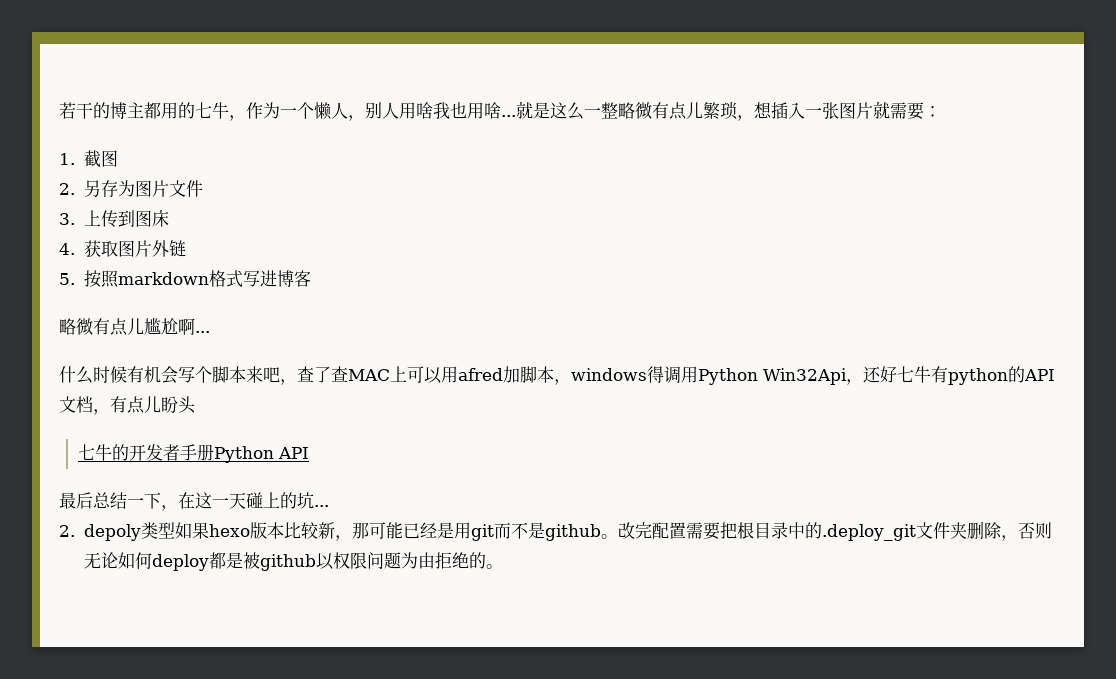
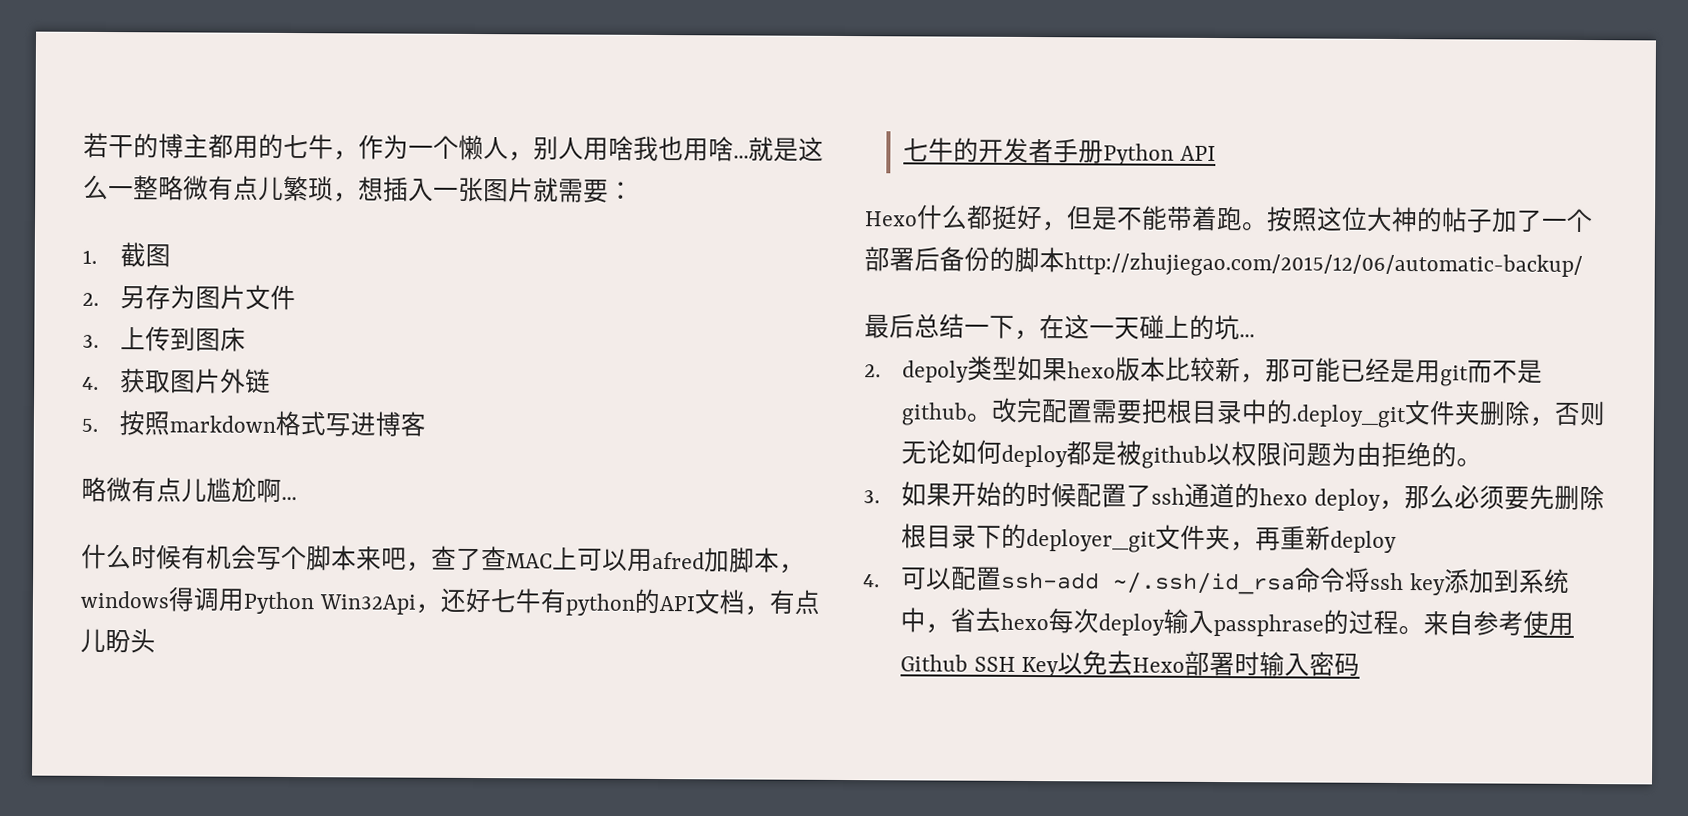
(309, 453) none -> [864,204,1593,233] [864,246,1583,278] // Hexo什么都挺好，但是不能带着跑。按照这位大神的帖子加了一个部署后备份的脚本http://zhujiegao.com/2015/12/06/automatic-backup/
(503, 566) none -> [863,481,1605,511] [901,523,1398,553] [863,566,1570,596] [900,607,1575,637] [900,650,1361,678] // 3.如果开始的时候配置了ssh通道的hexo deploy，那么必须要先删除根目录下的deployer_git文件夹，再重新deploy // 4.可以配置ssh-add ~/.ssh/id_rsa命令将ssh key添加到系统中，省去hexo每次deploy输入passphrase的过程。来自参考使用Github SSH Key以免去Hexo部署时输入密码

